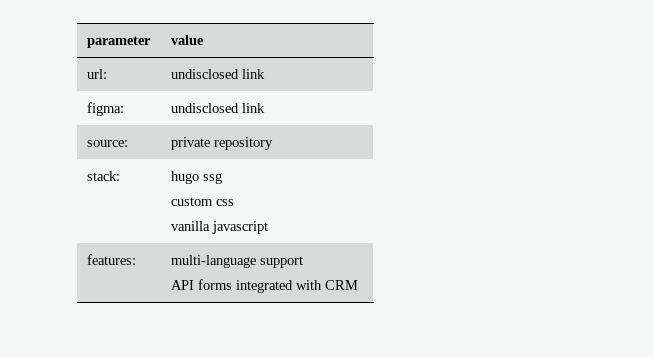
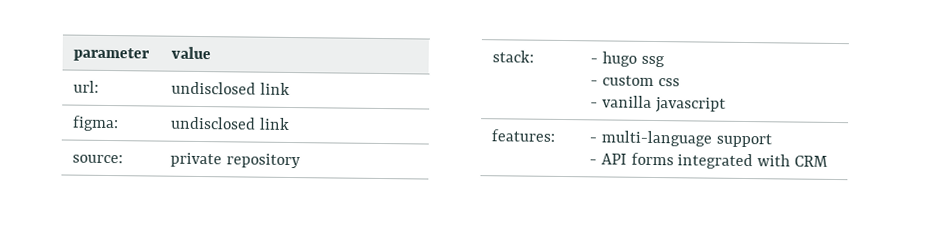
(121, 176) none -> [590,58,599,64] -
(223, 178) none -> [590,80,599,86] -
(235, 202) none -> [590,102,599,108] -
(137, 259) none -> [589,137,598,143] -
(304, 262) none -> [589,159,598,165] -

